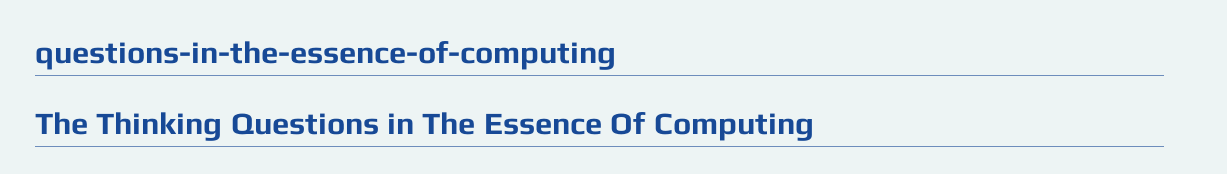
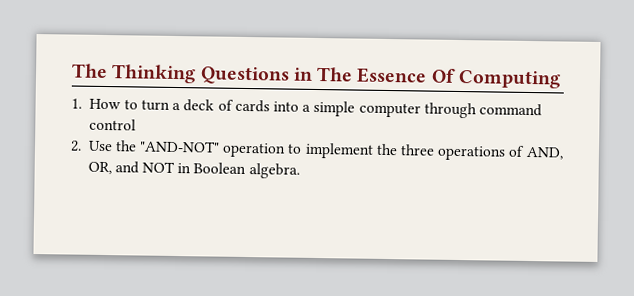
[35,41,616,70] questions-in-the-essence-of-computing // -> (71, 71) none
(814, 127) none -> [71,98,542,119] [88,118,136,131] [70,140,564,161] [87,161,300,179] // 1. How to turn a deck of cards into a simple computer through command control // 2. Use the "AND-NOT" operation to implement the three operations of AND, OR, and NOT in Boolean algebra.

